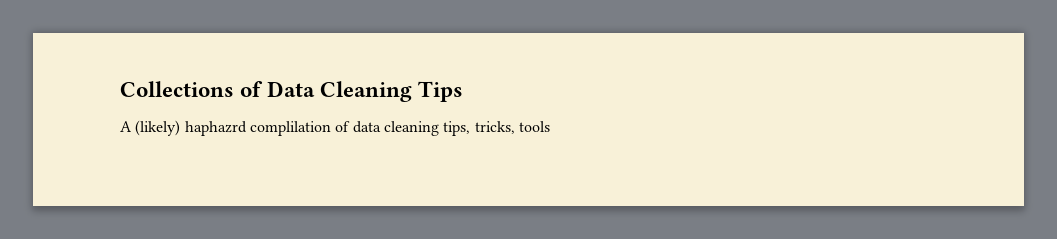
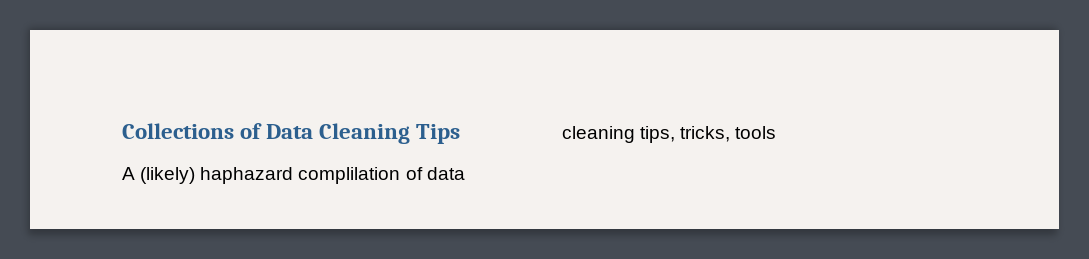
[184,121,247,136] haphazrd -> [200,167,294,184] haphazard

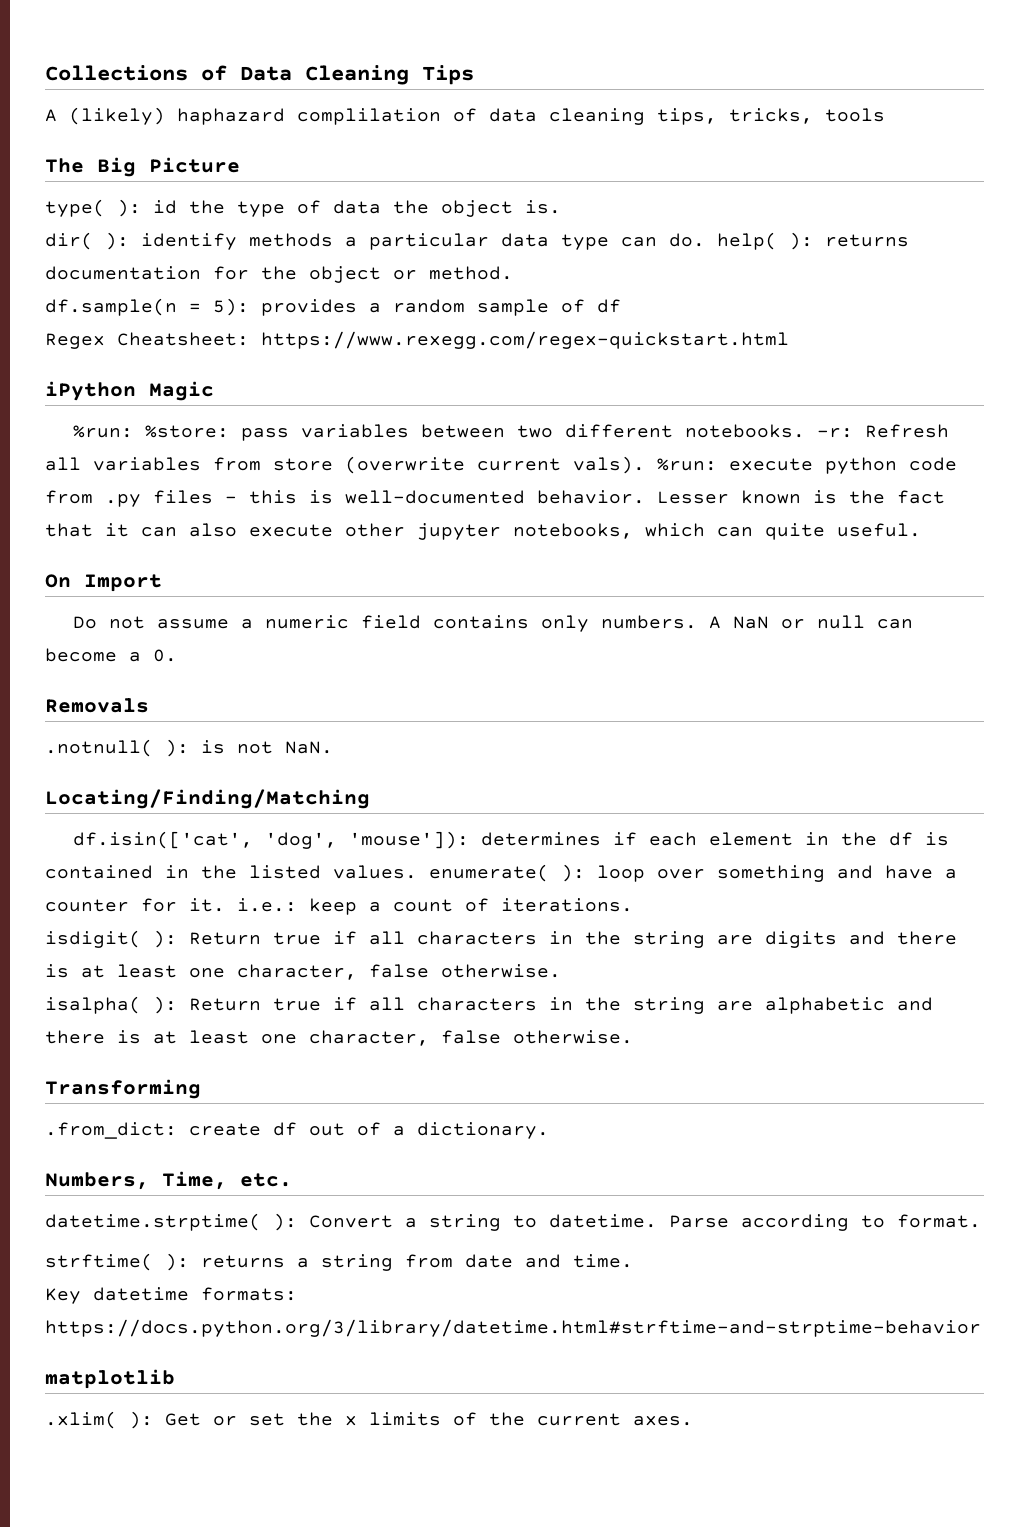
(777, 132) none -> [45,157,240,177] [45,199,561,217] [45,232,909,250] [45,266,513,283] [45,298,621,316] [45,331,789,349] [45,381,214,401] [73,424,950,441] [45,456,957,474] [45,490,945,507] [45,523,921,540] [45,574,162,592] [73,615,914,632] [45,648,177,662] [45,698,149,713] [45,739,333,757] [45,789,370,809] [73,831,950,849] [45,864,957,882] [45,898,633,915] [45,930,957,948] [45,964,561,980] [45,996,933,1014] [45,1030,633,1046] [45,1079,201,1099] [45,1122,549,1139] [45,1171,292,1190] [45,1213,981,1231] [45,1253,633,1271] [45,1287,297,1304] [45,1319,981,1337] [45,1369,175,1389] [45,1411,693,1429] // The Big Picture // type( ): id the type of data the object is. // dir( ): identify methods a particular data type can do. help( ): returns documentation for the object or method. // df.sample(n = 5): provides a random sample of df // Regex Cheatsheet: https://www.rexegg.com/regex-quickstart.html // iPython Magic // %run: %store: pass variables between two different notebooks. -r: Refresh all variables from store (overwrite current vals). %run: execute python code from .py files - this is well-documented behavior. Lesser known is the fact that it can also execute other jupyter notebooks, which can quite useful. // On Import // Do not assume a numeric field contains only numbers. A NaN or null can become a 0. // Removals // .notnull( ): is not NaN. // Locating/Finding/Matching // df.isin(['cat', 'dog', 'mouse']): determines if each element in the df is contained in the listed values. enumerate( ): loop over something and have a counter for it. i.e.: keep a count of iterations. // isdigit( ): Return true if all characters in the string are digits and there is at least one character, false otherwise. // isalpha( ): Return true if all characters in the string are alphabetic and there is at least one character, false otherwise. // Transforming // .from_dict: create df out of a dictionary. // Numbers, Time, etc. // datetime.strptime( ): Convert a string to datetime. Parse according to format. // strftime( ): returns a string from date and time. // Key datetime formats: https://docs.python.org/3/library/datetime.html#strftime-and-strptime-behavior // matplotlib // .xlim( ): Get or set the x limits of the current axes.

